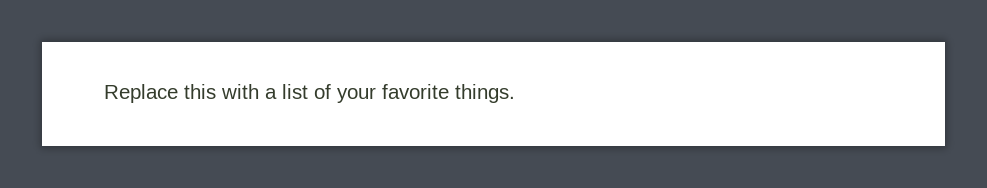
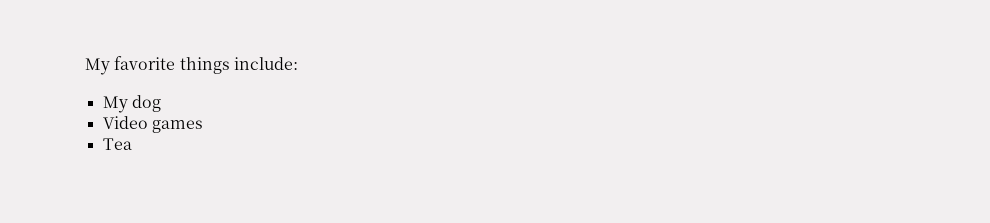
[104,84,515,103] Replace this with a list of your favorite things. -> [85,56,298,75] [102,95,161,113] [102,116,203,133] [102,138,132,150] My favorite things include: // My dog // Video games // Tea

